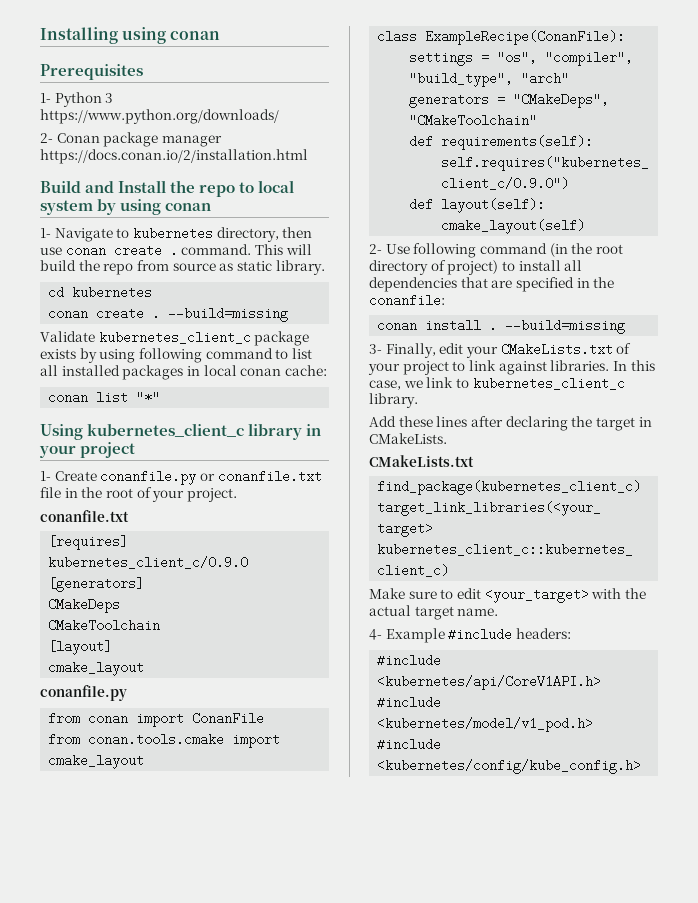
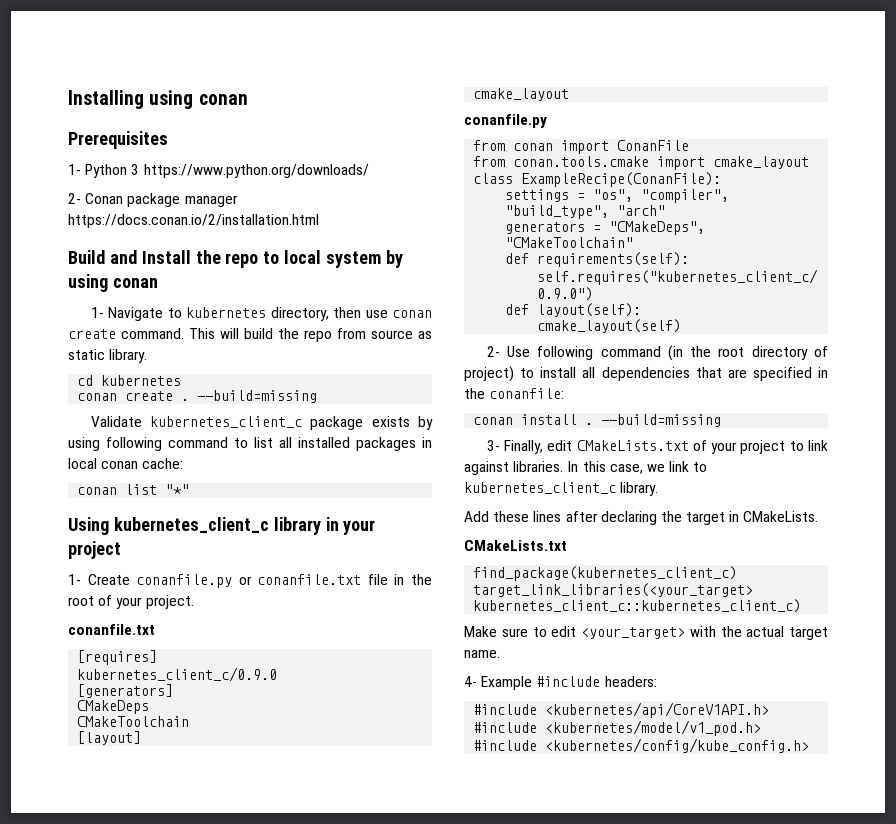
[169,244,178,257] . -> (116, 334) none
[465,346,498,358] your -> (573, 445) none

